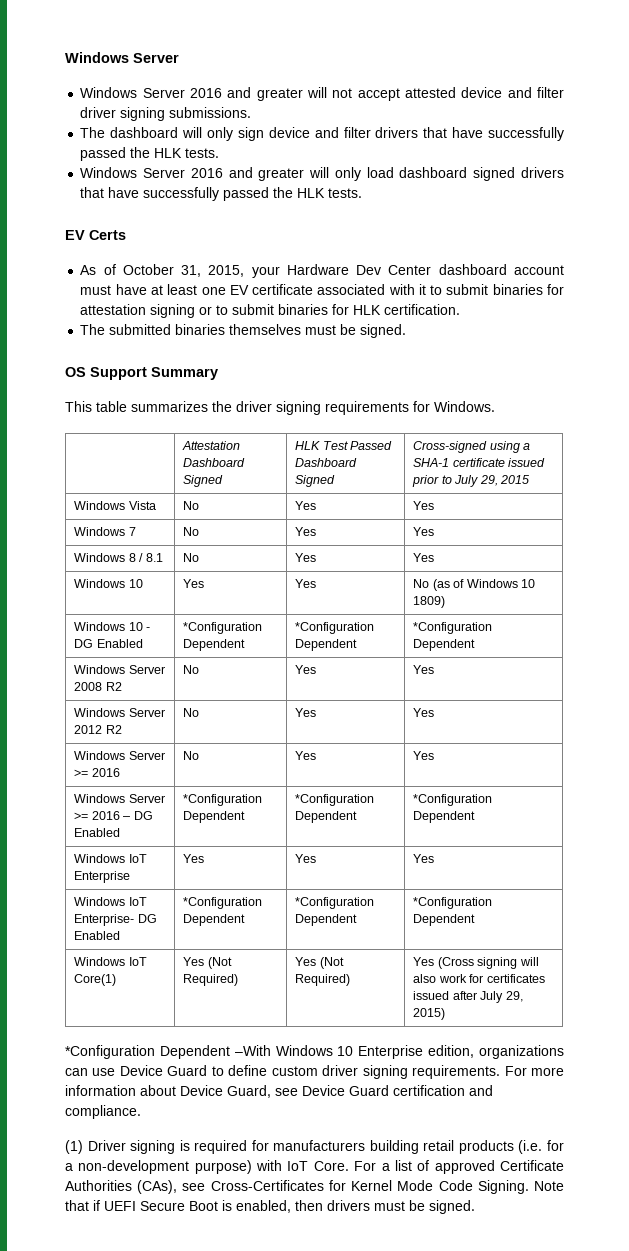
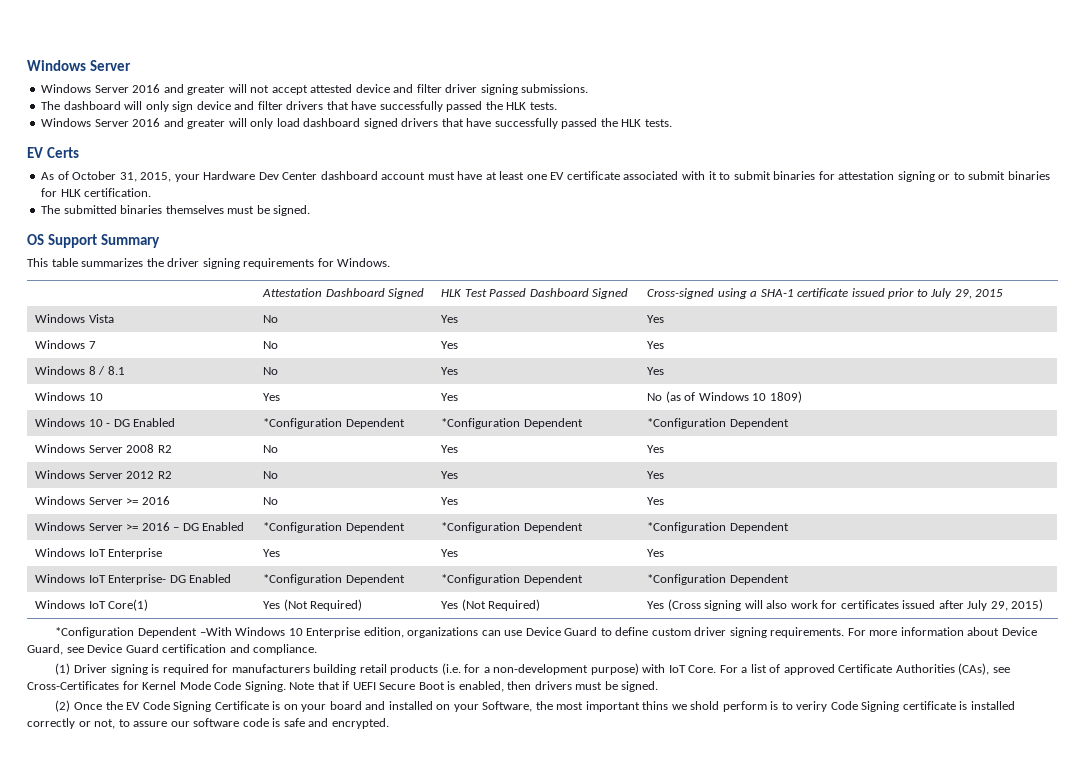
(475, 1207) none -> [55,700,1015,712] [27,718,389,729] // (2) Once the EV Code Signing Certificate is on your board and installed on your Software, the most important thins we shold perform is to veriry Code Signing certificate is installed correctly or not, to assure our software code is safe and encrypted.

